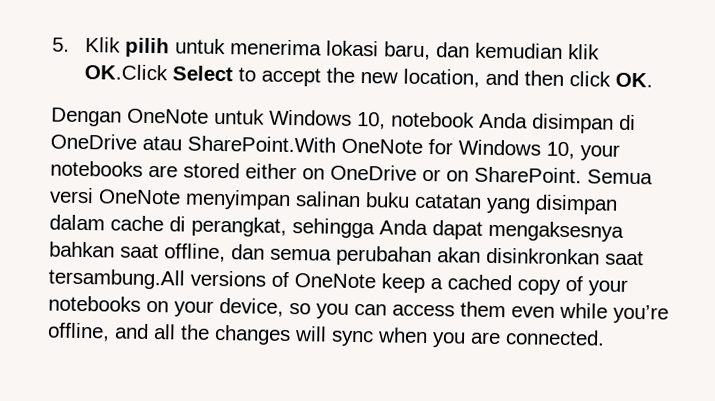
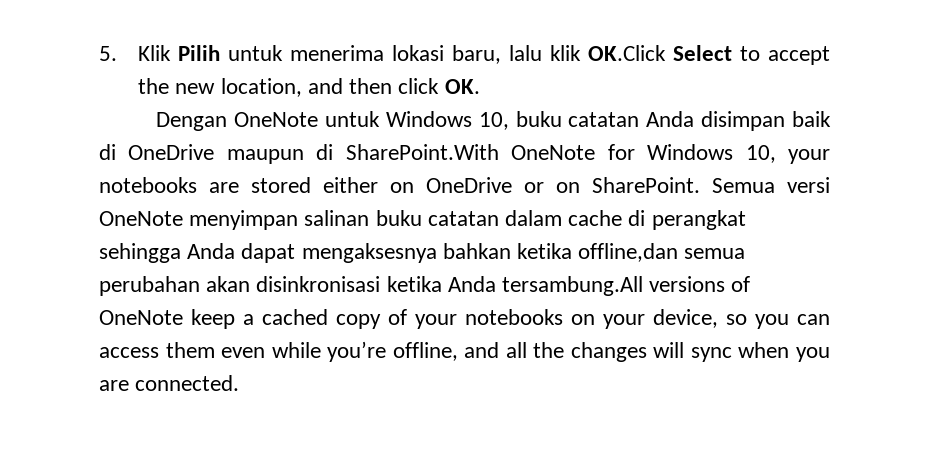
[125,37,171,58] pilih -> [178,45,221,61] Pilih
[436,42,564,59] dan kemudian -> [509,45,543,61] lalu
[391,111,475,128] notebook -> [515,111,640,127] buku catatan
(614, 123) none -> [792,111,832,127] baik
[142,135,182,151] atau -> [226,144,334,164] maupun di
[486,194,618,215] yang disimpan -> (499, 218) none
[191,216,287,237] perangkat, -> [651,210,746,230] perangkat
[120,243,644,267] saat offline, dan semua perubahan akan disinkronkan saat -> [517,243,746,262] [99,276,496,296] ketika offline,dan semua perubahan akan disinkronisasi ketika Anda

